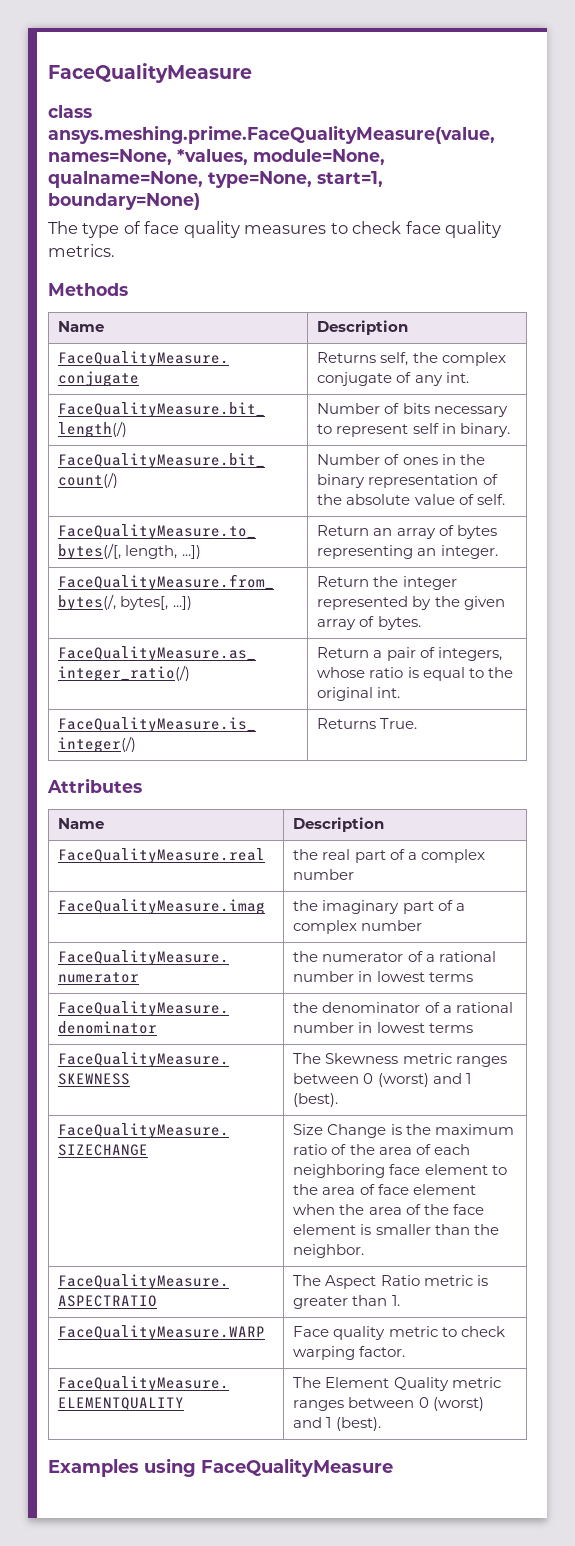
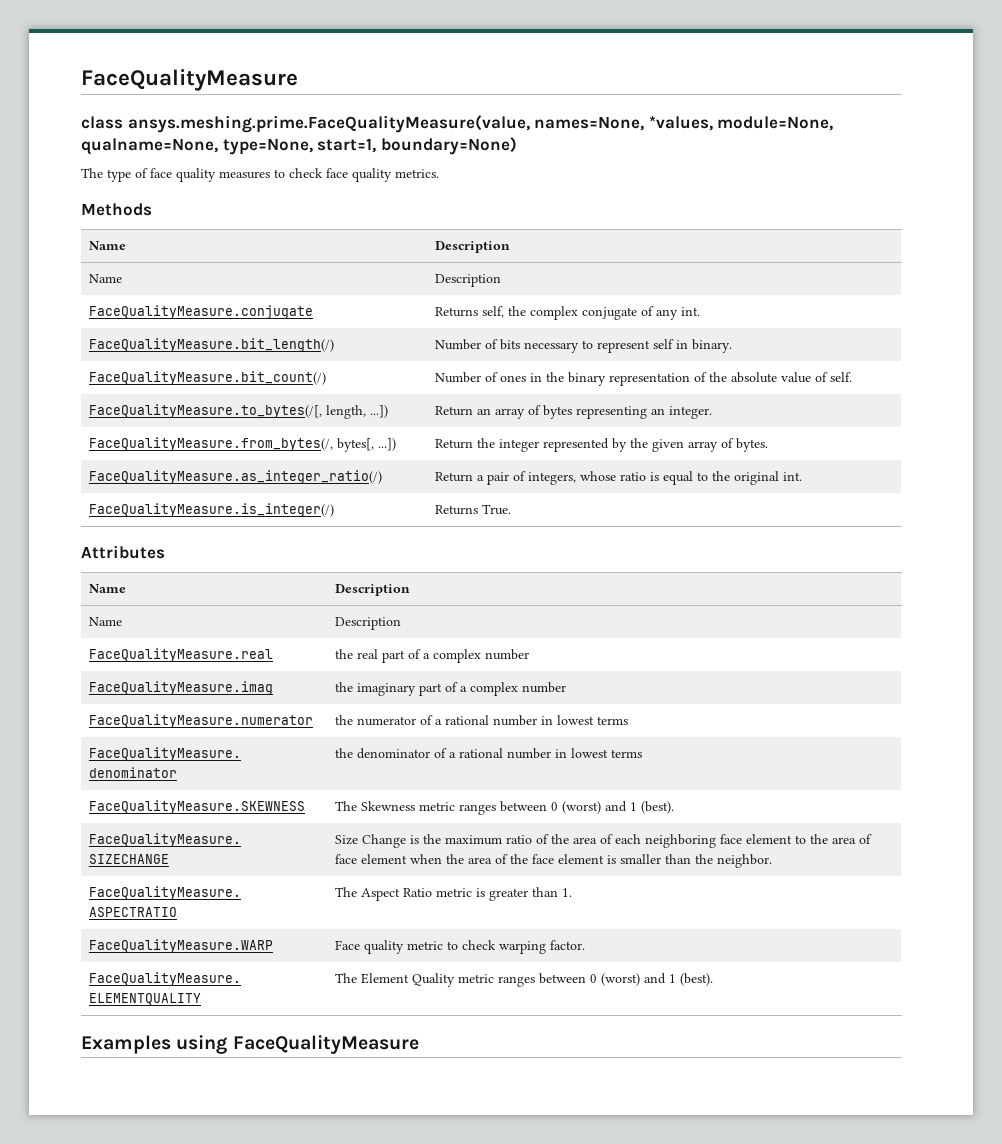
(409, 327) none -> [89,274,123,283] [435,274,502,287] // Name | Description
(385, 824) none -> [89,617,123,626] [335,617,402,630] // Name | Description

